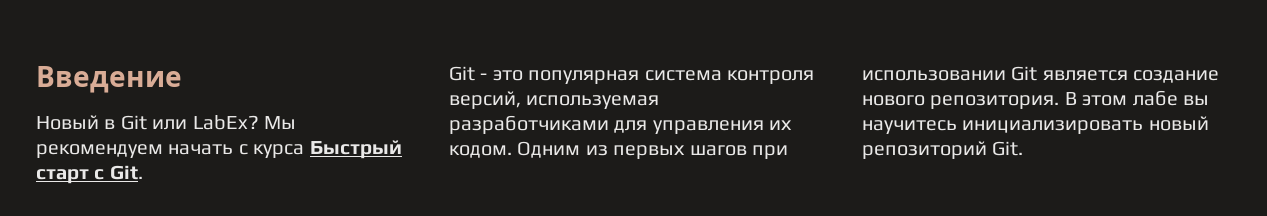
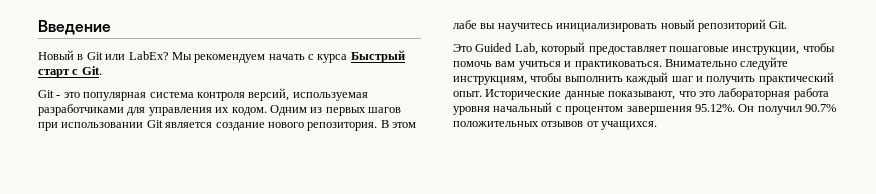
(1024, 148) none -> [453,42,835,55] [453,57,789,70] [453,72,834,85] [453,88,829,100] [453,102,836,115] [453,121,658,130] // Это Guided Lab, который предоставляет пошаговые инструкции, чтобы помочь вам учиться и практиковаться. Внимательно следуйте инструкциям, чтобы выполнить каждый шаг и получить практический опыт. Исторические данные показывают, что это лабораторная работа уровня начальный с процентом завершения 95.12%. Он получил 90.7% положительных отзывов от учащихся.

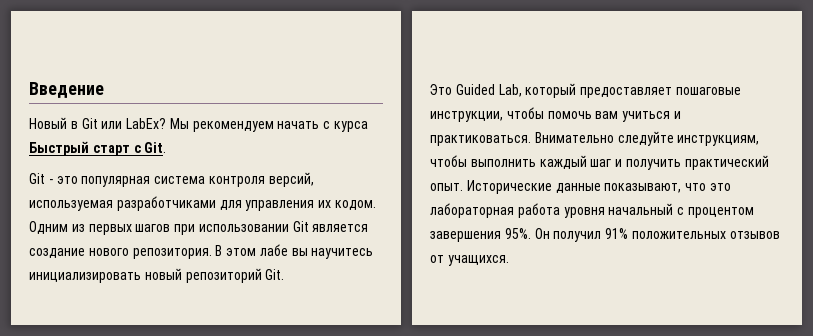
[694,104,735,112] 95.12%. -> [504,228,531,239] 95%.
[805,104,836,112] 90.7% -> [605,228,629,239] 91%

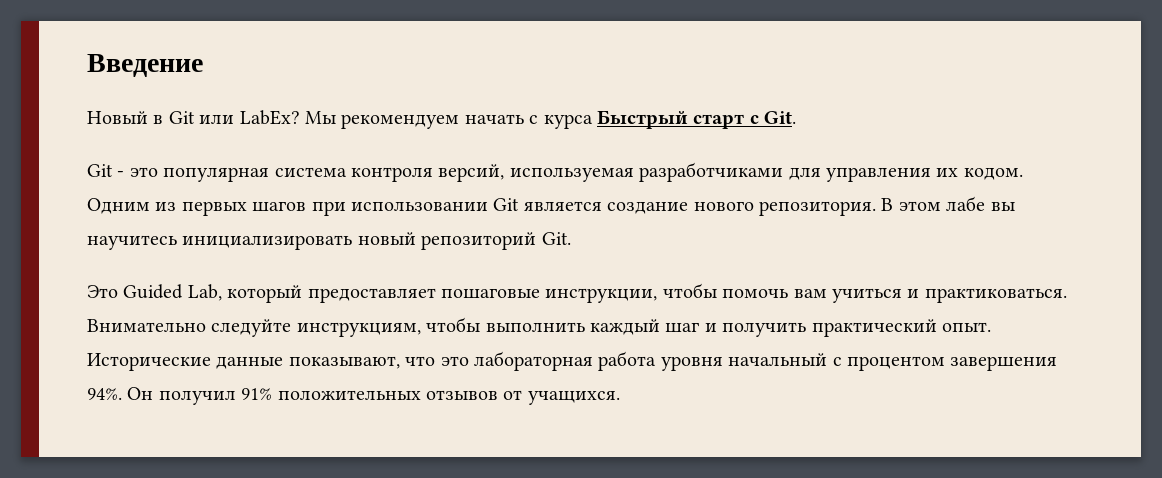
[504,228,531,239] 95%. -> [87,388,122,400] 94%.

